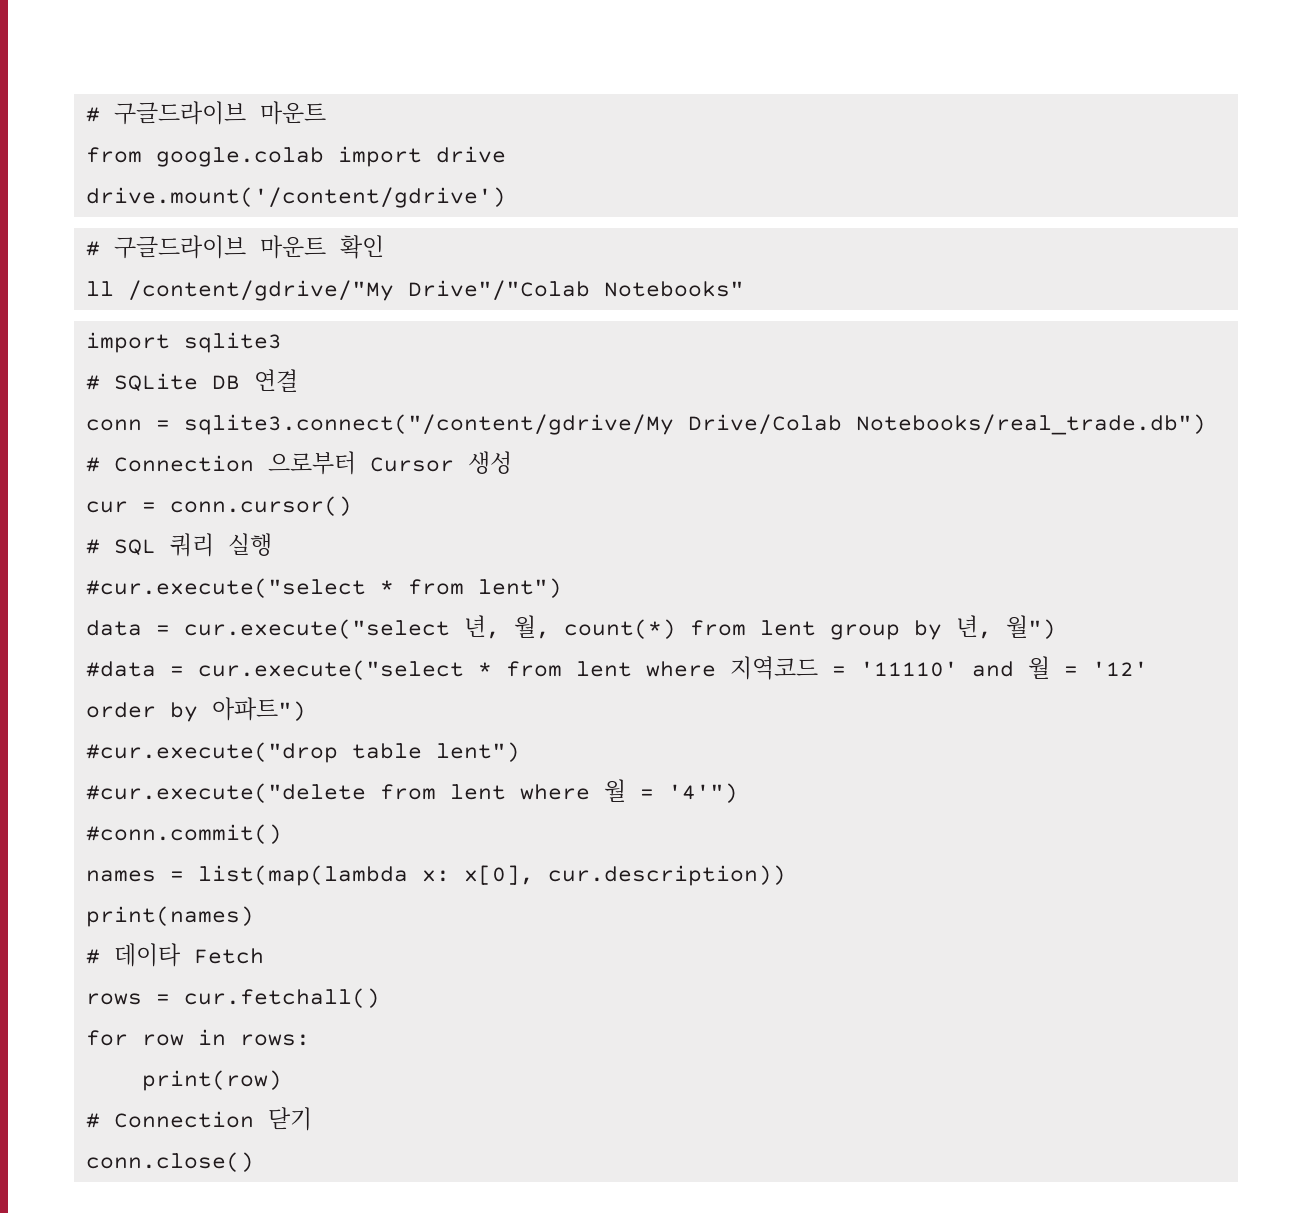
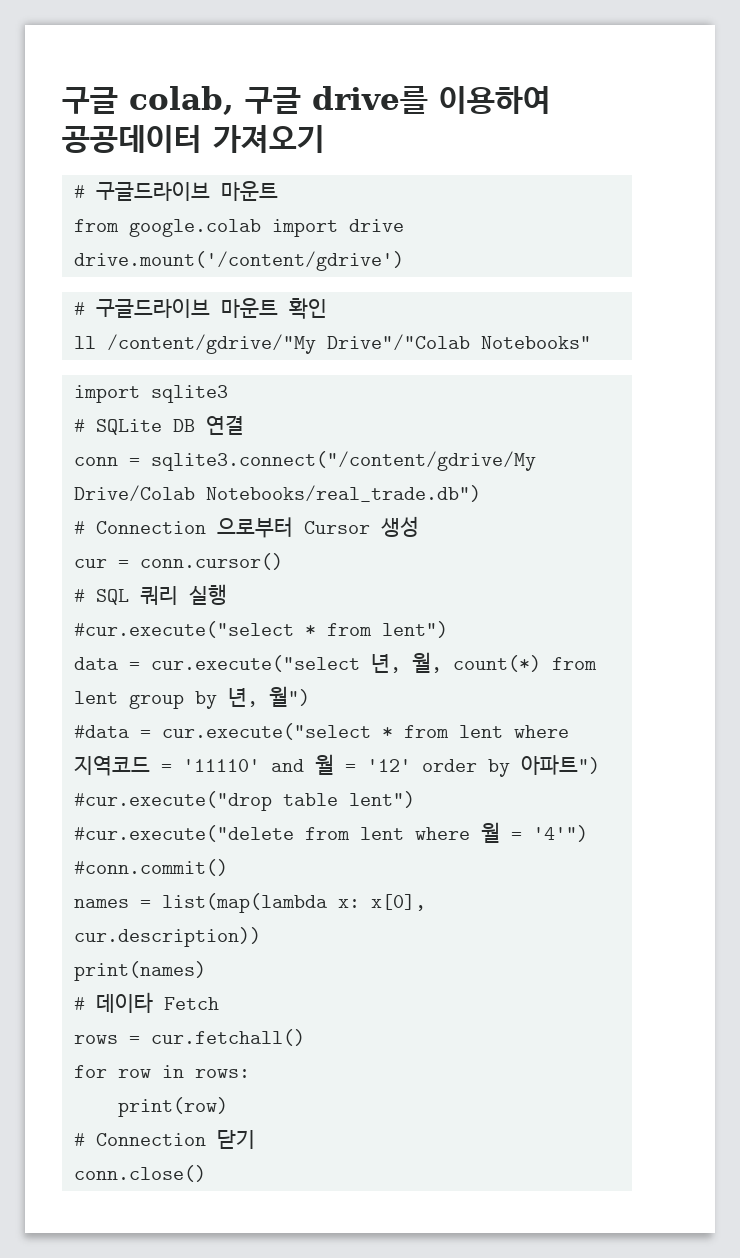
(86, 114) none -> [62,86,551,115] [62,125,325,153] 구글 colab, 구글 drive를 이용하여 공공데이터 가져오기 //

